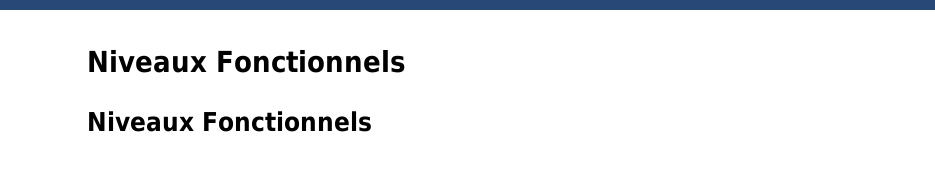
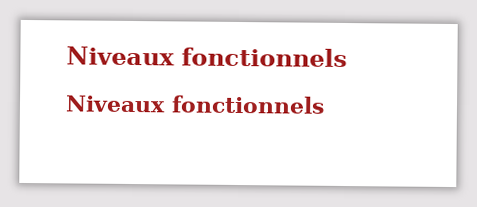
[87,49,406,73] [87,111,372,132] Niveaux Fonctionnels // Niveaux Fonctionnels -> [66,46,348,68] [65,95,325,114] Niveaux fonctionnels // Niveaux fonctionnels

